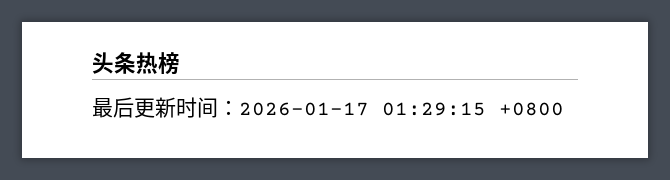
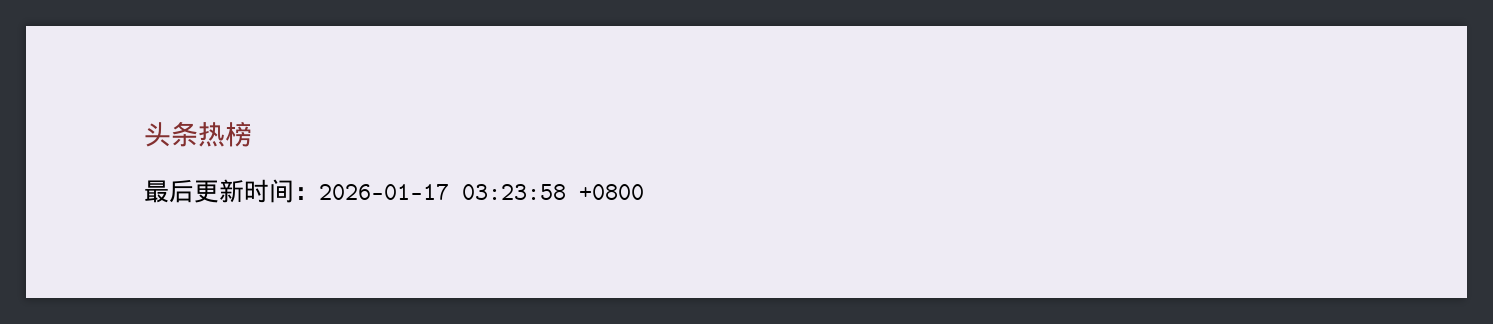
[382,102,486,116] 01:29:15 -> [462,184,566,200] 03:23:58

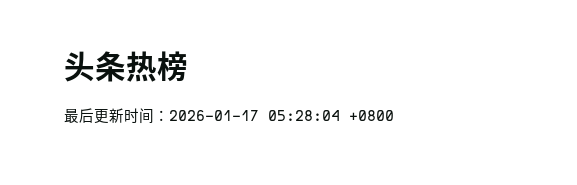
[462,184,566,200] 03:23:58 -> [268,110,340,121] 05:28:04

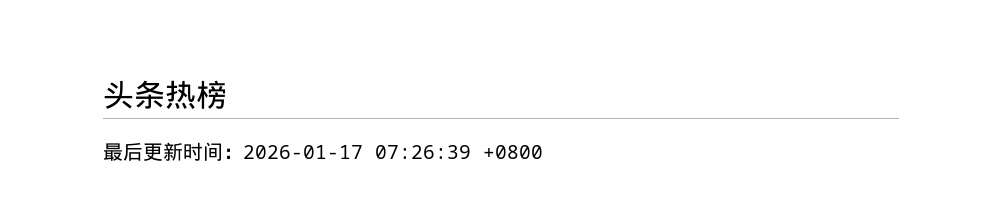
[268,110,340,121] 05:28:04 -> [375,145,471,159] 07:26:39

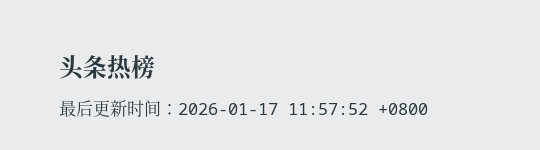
[375,145,471,159] 07:26:39 -> [288,103,368,115] 11:57:52

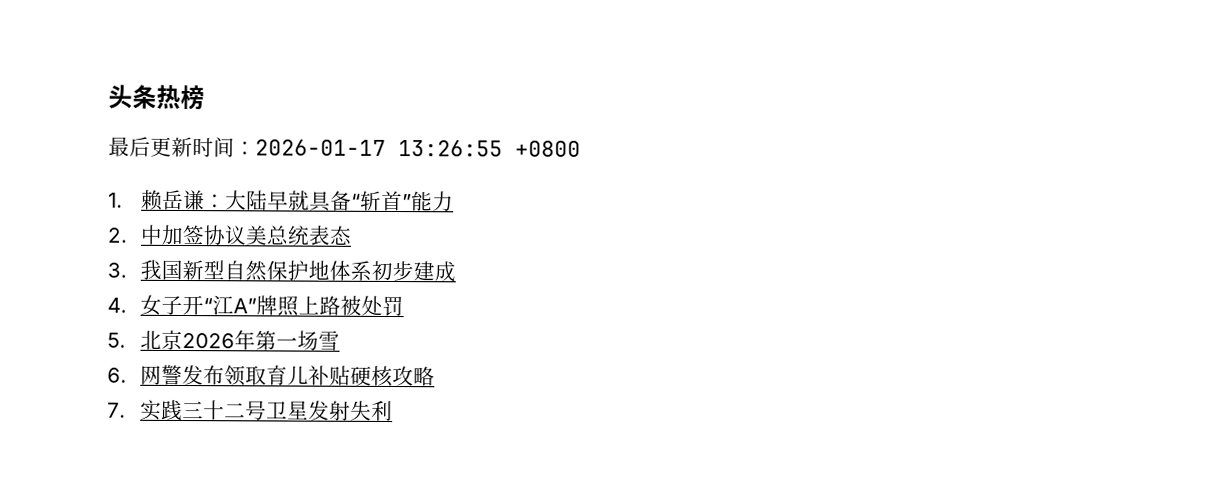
[288,103,368,115] 11:57:52 -> [398,140,503,157] 13:26:55
(428, 109) none -> [108,189,455,212] [107,224,353,246] [107,259,457,283] [107,294,405,317] [107,329,341,351] [107,364,436,388] [107,399,394,422] // 1.赖岳谦：大陆早就具备“斩首”能力 // 2.中加签协议美总统表态 // 3.我国新型自然保护地体系初步建成 // 4.女子开“江A”牌照上路被处罚 // 5.北京2026年第一场雪 // 6.网警发布领取育儿补贴硬核攻略 // 7.实践三十二号卫星发射失利

